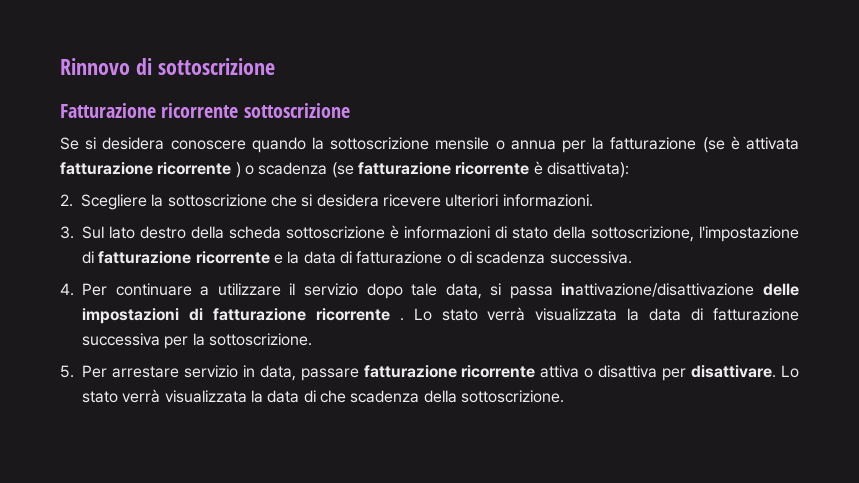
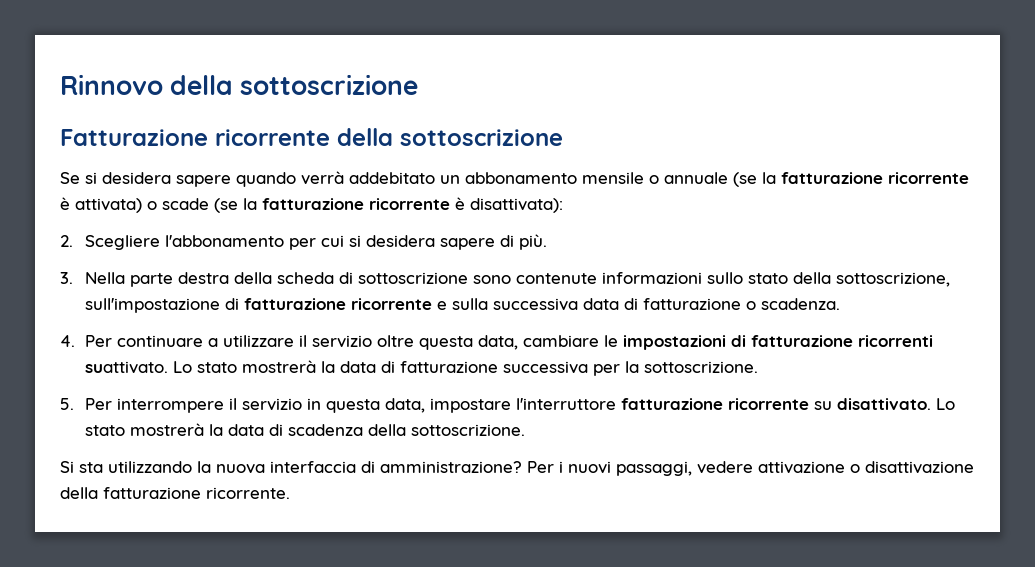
[135,58,152,75] di -> [170,75,234,95] della
(239, 110) none -> [337,128,393,146] della
[170,136,800,153] [60,162,354,178] conoscere quando la sottoscrizione mensile o annua per la fatturazione (se è attivata fatturazione ricorrente ) o scadenza (se -> [176,171,969,187] [60,197,257,213] sapere quando verrà addebitato un abbonamento mensile o annuale (se la fatturazione ricorrente è attivata) o scade (se la
[151,194,593,207] [60,225,507,239] la sottoscrizione che si desidera ricevere ulteriori informazioni. // 3. Sul lato destro della scheda sottoscrizione è informazioni di -> [164,234,547,250] [60,272,743,287] l'abbonamento per cui si desidera sapere di più. // 3. Nella parte destra della scheda di sottoscrizione sono contenute informazioni sullo
[699,226,799,242] l'impostazione -> [84,298,220,313] sull'impostazione
[287,251,300,264] la -> [451,298,578,311] sulla successiva
[459,251,632,264] di scadenza successiva. -> [760,298,840,310] scadenza.
[366,283,799,299] [82,307,618,324] dopo tale data, si passa inattivazione/disattivazione delle impostazioni di fatturazione ricorrente . Lo stato verrà visualizzata -> [376,335,933,350] [84,360,316,374] oltre questa data, cambiare le impostazioni di fatturazione ricorrenti suattivato. Lo stato mostrerà
[111,365,799,381] [82,389,346,403] arrestare servizio in data, passare fatturazione ricorrente attiva o disattiva per disattivare. Lo stato verrà visualizzata la data di che -> [116,398,955,413] [84,423,283,436] interrompere il servizio in questa data, impostare l'interruttore fatturazione ricorrente su disattivato. Lo stato mostrerà la data di
(564, 396) none -> [60,461,974,476] [60,487,290,499] // Si sta utilizzando la nuova interfaccia di amministrazione? Per i nuovi passaggi, vedere attivazione o disattivazione della fatturazione ricorrente.

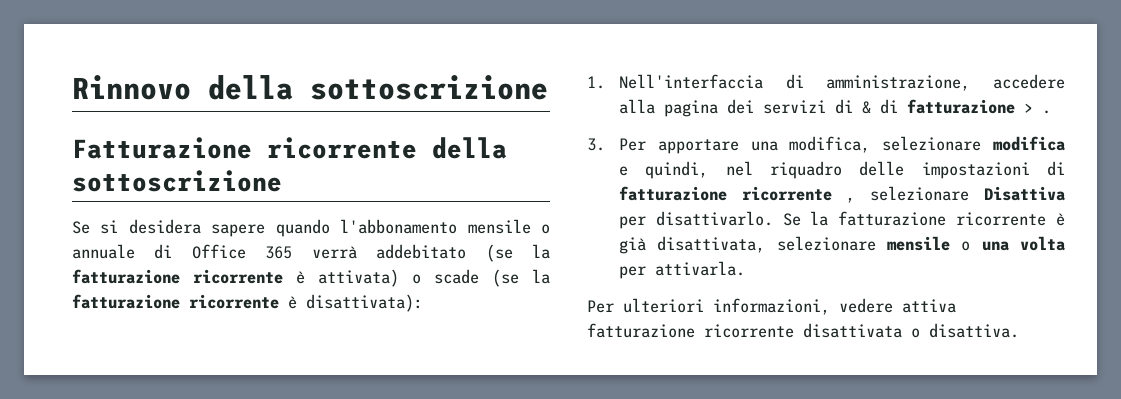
[301,171,728,185] verrà addebitato un abbonamento mensile o annuale -> [340,219,550,234] [72,244,467,259] l'abbonamento mensile o annuale di Office 365 verrà addebitato
[60,234,547,250] [60,272,950,287] [84,298,840,313] [60,335,933,350] [84,360,758,376] [60,398,955,413] [84,423,525,436] [60,461,974,476] [60,487,290,499] 2. Scegliere l'abbonamento per cui si desidera sapere di più. // 3. Nella parte destra della scheda di sottoscrizione sono contenute informazioni sullo stato della sottoscrizione, sull'impostazione di fatturazione ricorrente e sulla successiva data di fatturazione o scadenza. // 4. Per continuare a utilizzare il servizio oltre questa data, cambiare le impostazioni di fatturazione ricorrenti suattivato. Lo stato mostrerà la data di fatturazione successiva per la sottoscrizione. // 5. Per interrompere il servizio in questa data, impostare l'interruttore fatturazione ricorrente su disattivato. Lo stato mostrerà la data di scadenza della sottoscrizione. // Si sta utilizzando la nuova interfaccia di amministrazione? Per i nuovi passaggi, vedere attivazione o disattivazione della fatturazione ricorrente. -> [587,74,1065,91] [618,99,1051,117] [587,136,1065,154] [618,161,1065,179] [618,186,1065,203] [618,211,1065,229] [618,236,1065,254] [618,261,745,279] [587,298,956,315] [587,323,1019,338] 1. Nell'interfaccia di amministrazione, accedere alla pagina dei servizi di & di fatturazione > . // 3. Per apportare una modifica, selezionare modifica e quindi, nel riquadro delle impostazioni di fatturazione ricorrente , selezionare Disattiva per disattivarlo. Se la fatturazione ricorrente è già disattivata, selezionare mensile o una volta per attivarla. // Per ulteriori informazioni, vedere attiva fatturazione ricorrente disattivata o disattiva.

